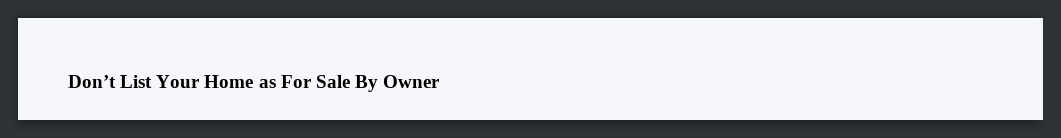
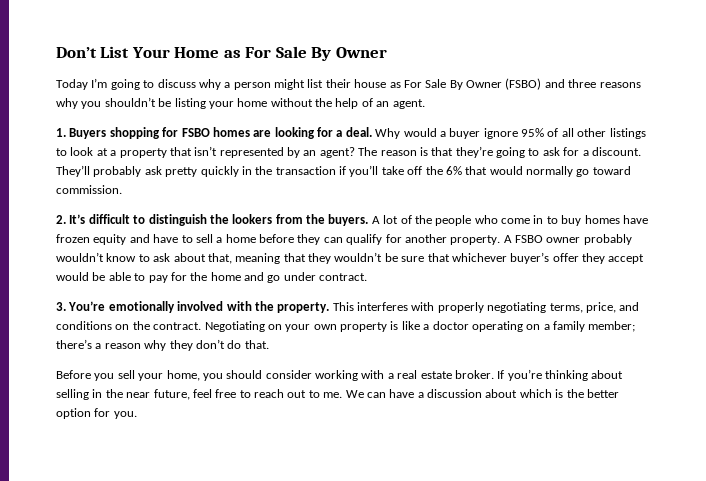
(441, 81) none -> [56,78,641,90] [56,97,425,109] [56,127,646,139] [56,146,641,158] [56,165,631,177] [56,185,122,194] [56,214,648,226] [56,234,632,245] [56,252,645,264] [56,272,368,283] [56,301,640,313] [56,321,636,332] [56,339,269,351] [56,369,624,381] [56,389,619,400] [56,408,137,419] // Today I’m going to discuss why a person might list their house as For Sale By Owner (FSBO) and three reasons why you shouldn’t be listing your home without the help of an agent. // 1. Buyers shopping for FSBO homes are looking for a deal. Why would a buyer ignore 95% of all other listings to look at a property that isn’t represented by an agent? The reason is that they’re going to ask for a discount. They’ll probably ask pretty quickly in the transaction if you’ll take off the 6% that would normally go toward commission. // 2. It’s difficult to distinguish the lookers from the buyers. A lot of the people who come in to buy homes have frozen equity and have to sell a home before they can qualify for another property. A FSBO owner probably wouldn’t know to ask about that, meaning that they wouldn’t be sure that whichever buyer’s offer they accept would be able to pay for the home and go under contract. // 3. You’re emotionally involved with the property. This interferes with properly negotiating terms, price, and conditions on the contract. Negotiating on your own property is like a doctor operating on a family member; there’s a reason why they don’t do that. // Before you sell your home, you should consider working with a real estate broker. If you’re thinking about selling in the near future, feel free to reach out to me. We can have a discussion about which is the better option for you.

